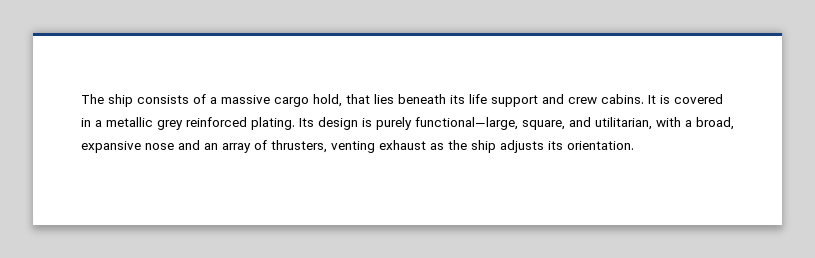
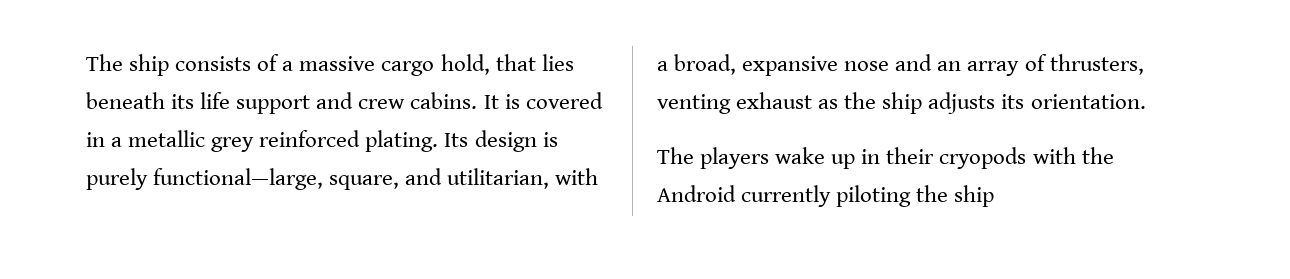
(634, 145) none -> [657,147,1114,169] [657,185,995,207] // The players wake up in their cryopods with the Android currently piloting the ship

